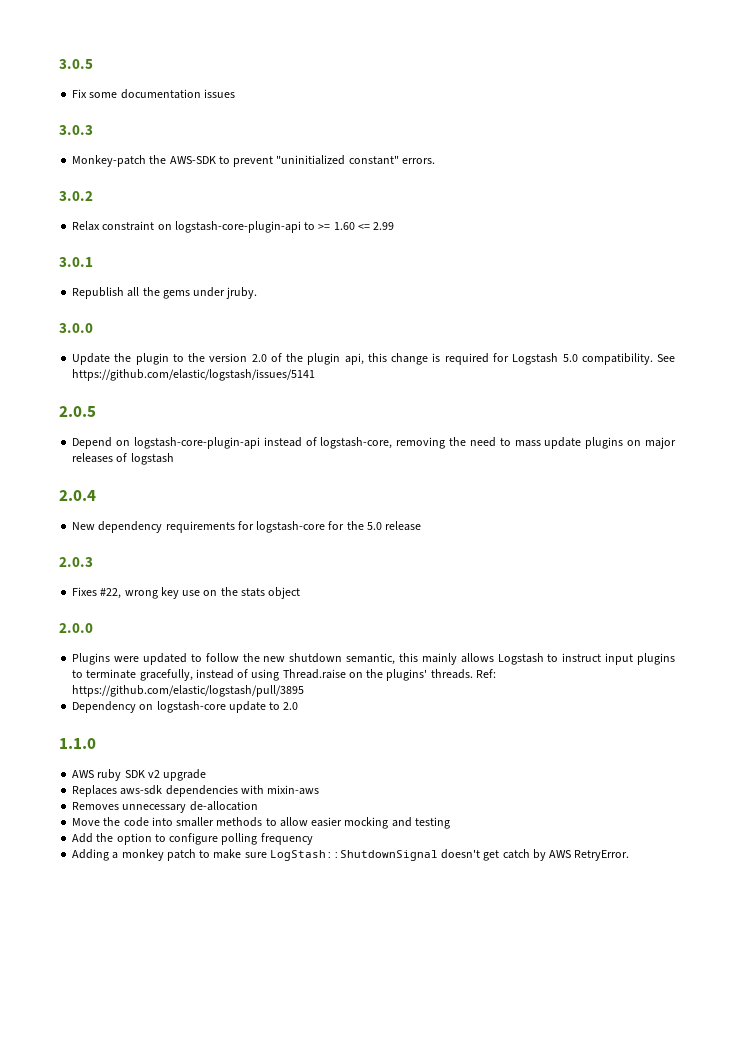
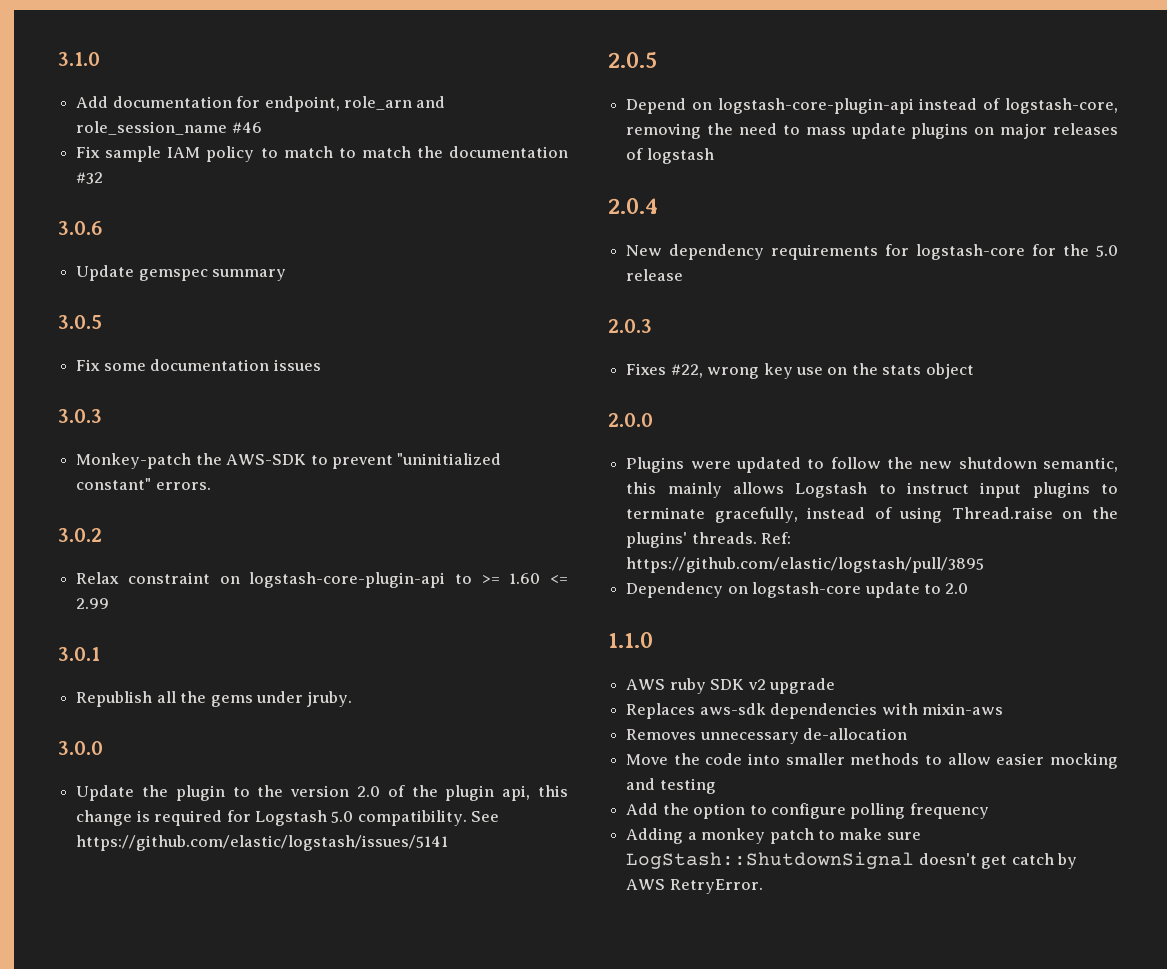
(59, 64) none -> [58,52,100,66] [76,96,446,112] [76,121,262,135] [76,146,568,162] [76,172,104,184] [58,221,103,235] [76,265,287,281] 3.1.0 // Add documentation for endpoint, role_arn and role_session_name #46 // Fix sample IAM policy to match to match the documentation #32 // 3.0.6 // Update gemspec summary //

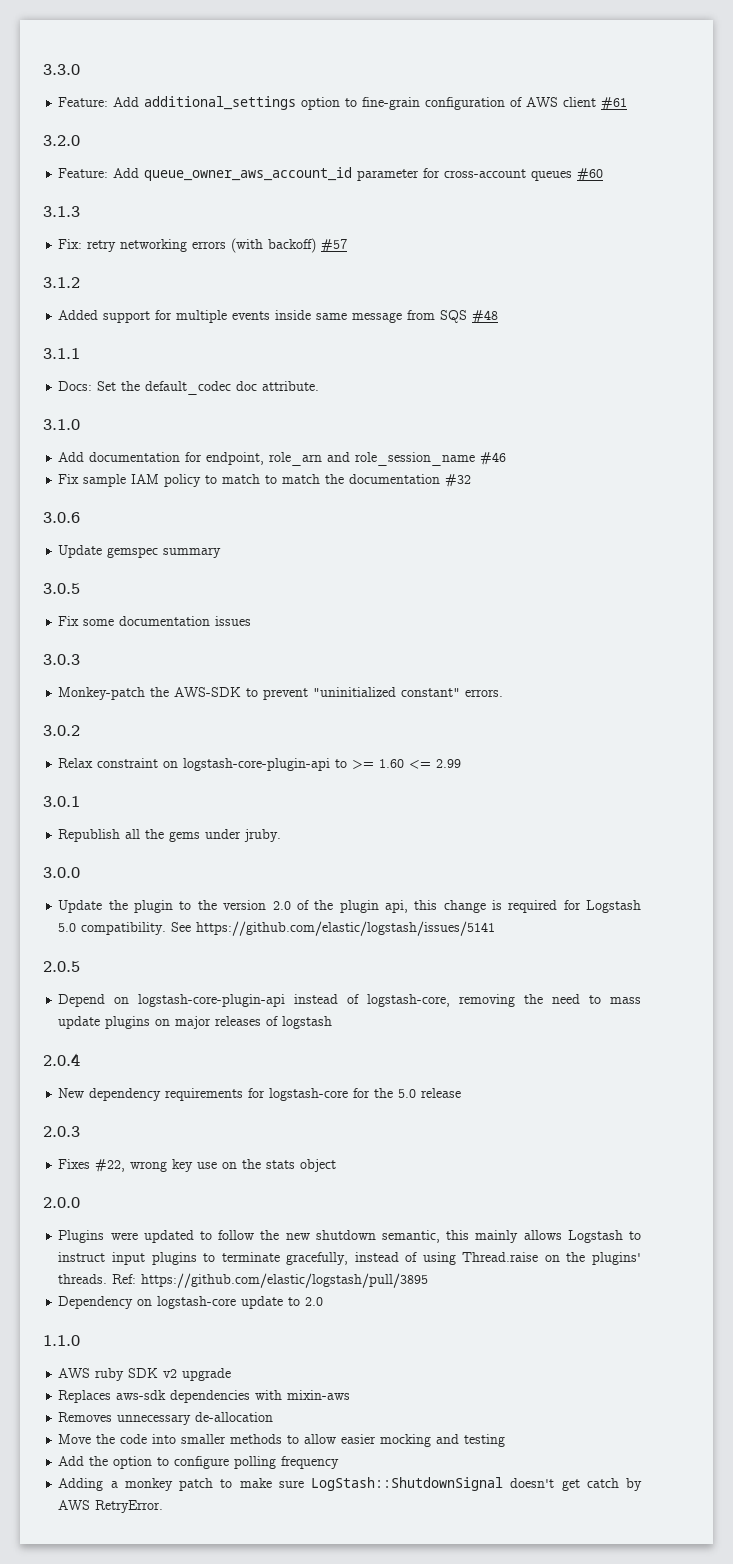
(58, 59) none -> [43,64,80,75] [58,96,628,110] [43,135,80,146] [58,167,604,181] [43,206,80,217] [58,238,348,253] [43,277,80,288] [58,310,499,323] [43,348,80,359] [58,381,320,395] 3.3.0 // Feature: Add additional_settings option to fine-grain configuration of AWS client #61 // 3.2.0 // Feature: Add queue_owner_aws_account_id parameter for cross-account queues #60 // 3.1.3 // Fix: retry networking errors (with backoff) #57 // 3.1.2 // Added support for multiple events inside same message from SQS #48 // 3.1.1 // Docs: Set the default_codec doc attribute. //

